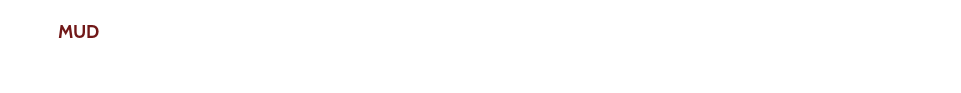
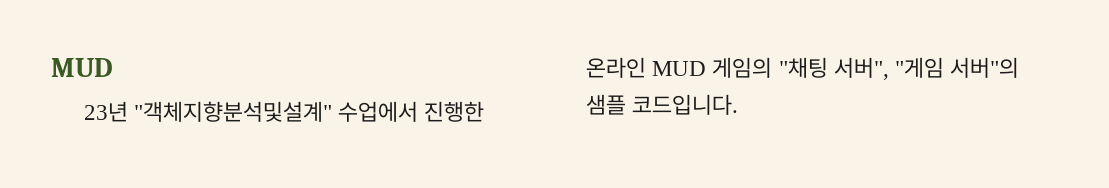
[58,25,99,38] MUD -> [51,58,113,77] [83,101,485,122] [586,57,1020,80] [586,94,739,115] MUD // 23년 "객체지향분석및설계" 수업에서 진행한 온라인 MUD 게임의 "채팅 서버", "게임 서버"의 샘플 코드입니다.

